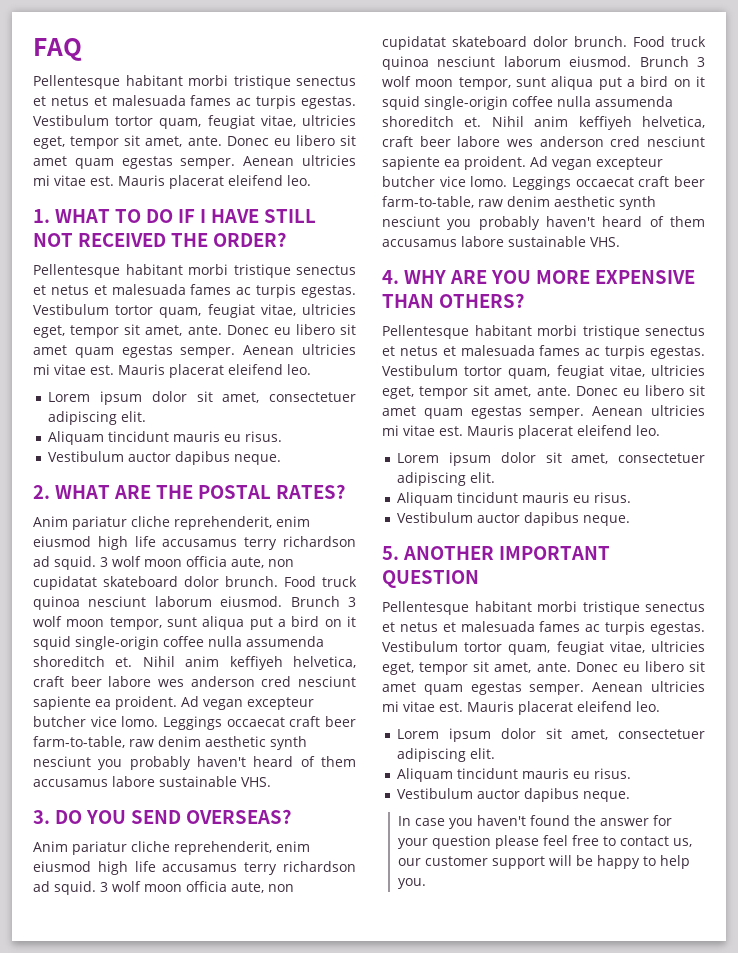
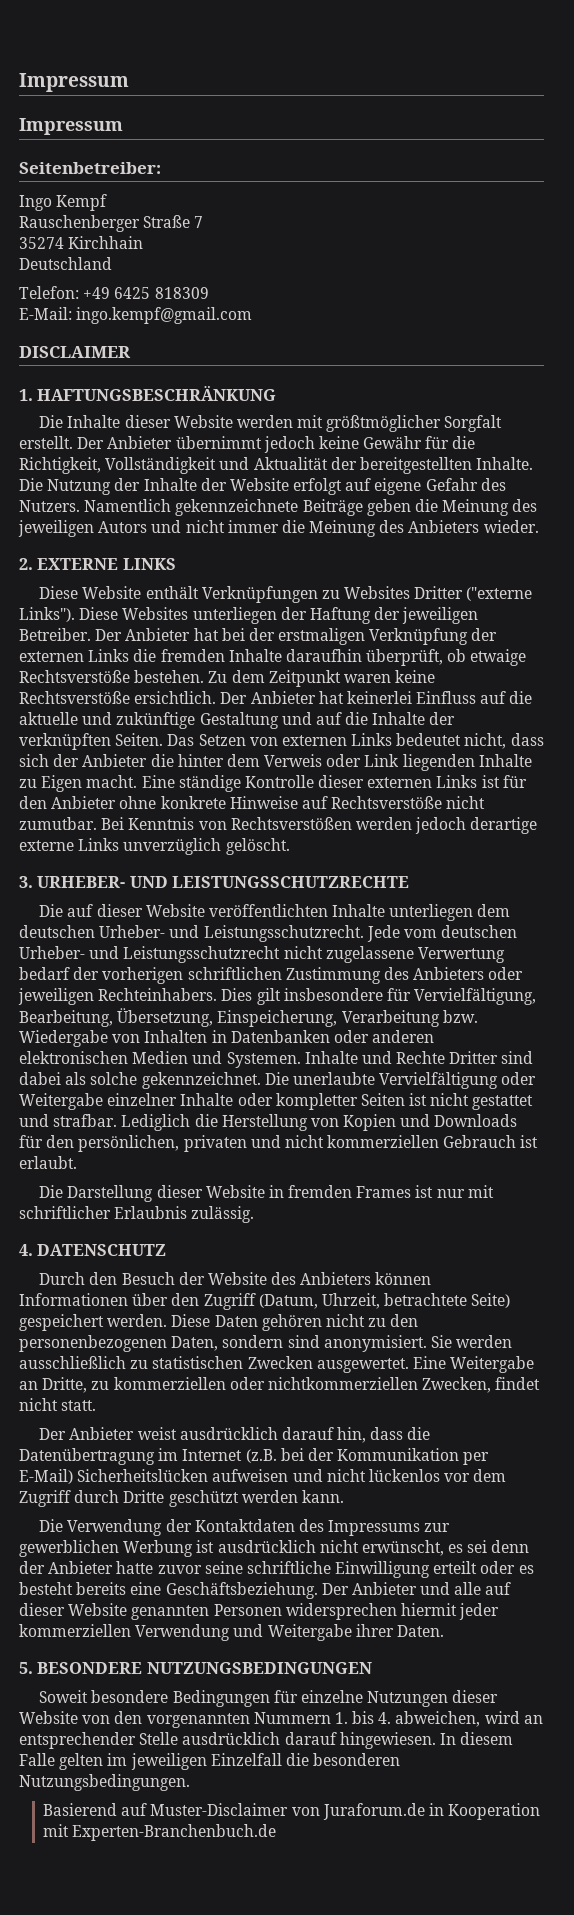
[33,38,82,61] [33,75,356,89] [33,95,356,109] [33,115,356,129] [33,135,356,149] [33,155,357,169] [33,175,311,189] [33,209,316,223] [33,232,287,247] [33,264,356,278] [33,284,356,298] [33,304,356,318] [33,324,356,338] [33,344,357,358] [33,364,311,378] [48,391,356,405] [48,411,147,425] [48,431,283,445] [48,451,282,465] [33,484,346,499] [33,516,310,530] [33,536,356,550] [33,556,294,570] [33,576,357,590] [33,596,356,610] [33,616,356,630] [33,636,324,650] [33,656,356,670] [33,676,356,687] [33,696,314,710] [33,716,356,730] [33,736,307,750] [33,756,356,770] [33,776,271,787] [33,809,292,824] [33,841,310,855] [33,861,356,875] [33,881,294,895] [382,36,706,50] [382,56,705,70] [382,76,705,90] [382,96,673,110] [382,116,705,130] [382,136,705,147] [382,156,663,170] [382,176,705,190] [382,196,656,210] [382,216,705,230] [382,236,620,247] [382,270,695,284] [382,293,525,308] [382,325,705,339] [382,345,705,359] [382,365,705,379] [382,385,705,399] [382,405,705,419] [382,425,660,439] [397,452,705,466] [397,472,496,486] [397,492,632,506] [397,512,631,526] [382,546,610,560] [382,570,479,588] [382,601,705,615] [382,621,705,635] [382,641,705,655] [382,661,705,675] [382,681,705,695] [382,701,660,715] [397,728,705,742] [397,748,496,762] [397,768,632,782] [397,788,631,802] [397,815,672,829] [397,835,692,849] [397,855,690,869] [397,878,426,889] FAQ // Pellentesque habitant morbi tristique senectus et netus et malesuada fames ac turpis egestas. Vestibulum tortor quam, feugiat vitae, ultricies eget, tempor sit amet, ante. Donec eu libero sit amet quam egestas semper. Aenean ultricies mi vitae est. Mauris placerat eleifend leo. // 1. WHAT TO DO IF I HAVE STILL NOT RECEIVED THE ORDER? // Pellentesque habitant morbi tristique senectus et netus et malesuada fames ac turpis egestas. Vestibulum tortor quam, feugiat vitae, ultricies eget, tempor sit amet, ante. Donec eu libero sit amet quam egestas semper. Aenean ultricies mi vitae est. Mauris placerat eleifend leo. // Lorem ipsum dolor sit amet, consectetuer adipiscing elit. // Aliquam tincidunt mauris eu risus. // Vestibulum auctor dapibus neque. // 2. WHAT ARE THE POSTAL RATES? // Anim pariatur cliche reprehenderit, enim eiusmod high life accusamus terry richardson ad squid. 3 wolf moon officia aute, non cupidatat skateboard dolor brunch. Food truck quinoa nesciunt laborum eiusmod. Brunch 3 wolf moon tempor, sunt aliqua put a bird on it squid single-origin coffee nulla assumenda shoreditch et. Nihil anim keffiyeh helvetica, craft beer labore wes anderson cred nesciunt sapiente ea proident. Ad vegan excepteur butcher vice lomo. Leggings occaecat craft beer farm-to-table, raw denim aesthetic synth nesciunt you probably haven't heard of them accusamus labore sustainable VHS. // 3. DO YOU SEND OVERSEAS? // Anim pariatur cliche reprehenderit, enim eiusmod high life accusamus terry richardson ad squid. 3 wolf moon officia aute, non cupidatat skateboard dolor brunch. Food truck quinoa nesciunt laborum eiusmod. Brunch 3 wolf moon tempor, sunt aliqua put a bird on it squid single-origin coffee nulla assumenda shoreditch et. Nihil anim keffiyeh helvetica, craft beer labore wes anderson cred nesciunt sapiente ea proident. Ad vegan excepteur butcher vice lomo. Leggings occaecat craft beer farm-to-table, raw denim aesthetic synth nesciunt you probably haven't heard of them accusamus labore sustainable VHS. // 4. WHY ARE YOU MORE EXPENSIVE THAN OTHERS? // Pellentesque habitant morbi tristique senectus et netus et malesuada fames ac turpis egestas. Vestibulum tortor quam, feugiat vitae, ultricies eget, tempor sit amet, ante. Donec eu libero sit amet quam egestas semper. Aenean ultricies mi vitae est. Mauris placerat eleifend leo. // Lorem ipsum dolor sit amet, consectetuer adipiscing elit. // Aliquam tincidunt mauris eu risus. // Vestibulum auctor dapibus neque. // 5. ANOTHER IMPORTANT QUESTION // Pellentesque habitant morbi tristique senectus et netus et malesuada fames ac turpis egestas. Vestibulum tortor quam, feugiat vitae, ultricies eget, tempor sit amet, ante. Donec eu libero sit amet quam egestas semper. Aenean ultricies mi vitae est. Mauris placerat eleifend leo. // Lorem ipsum dolor sit amet, consectetuer adipiscing elit. // Aliquam tincidunt mauris eu risus. // Vestibulum auctor dapibus neque. // In case you haven't found the answer for your question please feel free to contact us, our customer support will be happy to help you. -> [19,73,129,92] [19,118,123,135] [19,162,161,174] [19,194,108,211] [19,215,204,232] [19,236,144,249] [19,257,112,270] [19,286,209,299] [19,307,253,324] [19,346,131,358] [19,385,277,401] [39,415,503,432] [19,436,476,453] [19,457,534,474] [19,478,506,495] [19,499,538,516] [18,520,539,537] [19,558,176,570] [39,586,533,603] [19,607,479,624] [19,628,498,645] [19,649,527,666] [19,670,436,687] [19,691,533,704] [19,712,456,729] [19,733,544,750] [19,754,532,771] [19,775,527,792] [19,796,486,809] [19,817,538,834] [19,838,290,855] [19,876,410,888] [39,904,511,921] [19,925,518,942] [19,946,505,963] [19,967,524,984] [18,988,537,1005] [19,1008,478,1027] [19,1030,435,1047] [19,1051,534,1068] [19,1072,537,1089] [19,1093,534,1110] [19,1114,518,1131] [19,1135,539,1152] [19,1156,77,1169] [39,1185,494,1202] [19,1206,255,1223] [19,1244,167,1256] [39,1272,432,1285] [19,1293,511,1310] [19,1314,419,1331] [19,1335,513,1352] [19,1356,535,1373] [19,1377,541,1393] [19,1398,97,1411] [39,1427,431,1443] [19,1448,490,1465] [19,1469,507,1484] [19,1490,344,1507] [39,1519,451,1536] [19,1540,530,1557] [19,1561,534,1578] [19,1582,512,1599] [19,1603,500,1620] [19,1624,444,1641] [19,1662,372,1674] [39,1690,499,1707] [19,1711,543,1728] [19,1732,514,1749] [19,1753,401,1770] [19,1774,190,1791] [43,1803,541,1820] [43,1824,277,1841] Impressum // Impressum // Seitenbetreiber: // Ingo Kempf // Rauschenberger Straße 7 // 35274 Kirchhain // Deutschland // Telefon: +49 6425 818309 // E-Mail: ingo.kempf@gmail.com // DISCLAIMER // 1. HAFTUNGSBESCHRÄNKUNG // Die Inhalte dieser Website werden mit größtmöglicher Sorgfalt erstellt. Der Anbieter übernimmt jedoch keine Gewähr für die Richtigkeit, Vollständigkeit und Aktualität der bereitgestellten Inhalte. Die Nutzung der Inhalte der Website erfolgt auf eigene Gefahr des Nutzers. Namentlich gekennzeichnete Beiträge geben die Meinung des jeweiligen Autors und nicht immer die Meinung des Anbieters wieder. // 2. EXTERNE LINKS // Diese Website enthält Verknüpfungen zu Websites Dritter ("externe Links"). Diese Websites unterliegen der Haftung der jeweiligen Betreiber. Der Anbieter hat bei der erstmaligen Verknüpfung der externen Links die fremden Inhalte daraufhin überprüft, ob etwaige Rechtsverstöße bestehen. Zu dem Zeitpunkt waren keine Rechtsverstöße ersichtlich. Der Anbieter hat keinerlei Einfluss auf die aktuelle und zukünftige Gestaltung und auf die Inhalte der verknüpften Seiten. Das Setzen von externen Links bedeutet nicht, dass sich der Anbieter die hinter dem Verweis oder Link liegenden Inhalte zu Eigen macht. Eine ständige Kontrolle dieser externen Links ist für den Anbieter ohne konkrete Hinweise auf Rechtsverstöße nicht zumutbar. Bei Kenntnis von Rechtsverstößen werden jedoch derartige externe Links unverzüglich gelöscht. // 3. URHEBER- UND LEISTUNGSSCHUTZRECHTE // Die auf dieser Website veröffentlichten Inhalte unterliegen dem deutschen Urheber- und Leistungsschutzrecht. Jede vom deutschen Urheber- und Leistungsschutzrecht nicht zugelassene Verwertung bedarf der vorherigen schriftlichen Zustimmung des Anbieters oder jeweiligen Rechteinhabers. Dies gilt insbesondere für Vervielfältigung, Bearbeitung, Übersetzung, Einspeicherung, Verarbeitung bzw. Wiedergabe von Inhalten in Datenbanken oder anderen elektronischen Medien und Systemen. Inhalte und Rechte Dritter sind dabei als solche gekennzeichnet. Die unerlaubte Vervielfältigung oder Weitergabe einzelner Inhalte oder kompletter Seiten ist nicht gestattet und strafbar. Lediglich die Herstellung von Kopien und Downloads für den persönlichen, privaten und nicht kommerziellen Gebrauch ist erlaubt. // Die Darstellung dieser Website in fremden Frames ist nur mit schriftlicher Erlaubnis zulässig. // 4. DATENSCHUTZ // Durch den Besuch der Website des Anbieters können Informationen über den Zugriff (Datum, Uhrzeit, betrachtete Seite) gespeichert werden. Diese Daten gehören nicht zu den personenbezogenen Daten, sondern sind anonymisiert. Sie werden ausschließlich zu statistischen Zwecken ausgewertet. Eine Weitergabe an Dritte, zu kommerziellen oder nichtkommerziellen Zwecken, findet nicht statt. // Der Anbieter weist ausdrücklich darauf hin, dass die Datenübertragung im Internet (z.B. bei der Kommunikation per E-Mail) Sicherheitslücken aufweisen und nicht lückenlos vor dem Zugriff durch Dritte geschützt werden kann. // Die Verwendung der Kontaktdaten des Impressums zur gewerblichen Werbung ist ausdrücklich nicht erwünscht, es sei denn der Anbieter hatte zuvor seine schriftliche Einwilligung erteilt oder es besteht bereits eine Geschäftsbeziehung. Der Anbieter und alle auf dieser Website genannten Personen widersprechen hiermit jeder kommerziellen Verwendung und Weitergabe ihrer Daten. // 5. BESONDERE NUTZUNGSBEDINGUNGEN // Soweit besondere Bedingungen für einzelne Nutzungen dieser Website von den vorgenannten Nummern 1. bis 4. abweichen, wird an entsprechender Stelle ausdrücklich darauf hingewiesen. In diesem Falle gelten im jeweiligen Einzelfall die besonderen Nutzungsbedingungen. // Basierend auf Muster-Disclaimer von Juraforum.de in Kooperation mit Experten-Branchenbuch.de

